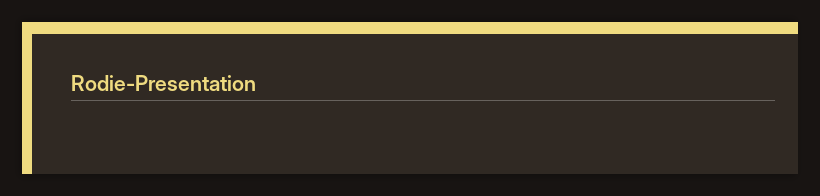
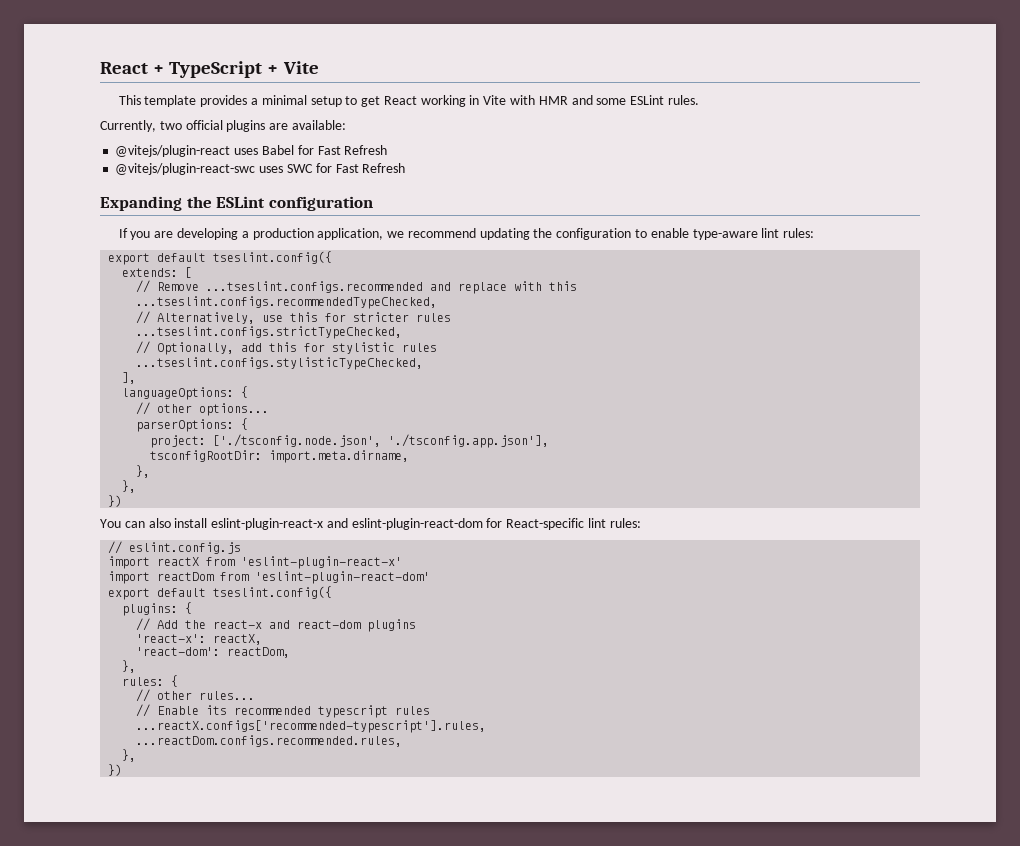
[71,75,256,91] Rodie-Presentation -> [100,61,319,78] [118,95,699,107] [100,120,346,132] [115,145,388,157] [115,163,406,175] [100,196,373,211] [118,228,815,240] [108,251,333,265] [122,267,193,278] [136,280,578,294] [136,296,438,309] [136,311,452,324] [136,326,403,339] [136,341,438,355] [136,357,424,370] [122,372,137,384] [122,386,249,400] [136,402,270,416] [136,418,249,432] [150,434,550,448] [150,450,410,463] [136,465,151,478] [122,480,137,493] [108,495,123,507] [100,518,641,530] [108,541,242,554] [108,556,403,569] [108,571,431,584] [108,586,333,600] [122,602,193,616] [136,618,417,632] [136,634,263,645] [136,647,291,658] [122,660,137,673] [122,675,179,687] [136,689,256,702] [136,704,431,718] [136,720,487,733] [136,735,403,747] [122,749,137,762] [108,764,123,776] React + TypeScript + Vite // This template provides a minimal setup to get React working in Vite with HMR and some ESLint rules. // Currently, two official plugins are available: // @vitejs/plugin-react uses Babel for Fast Refresh // @vitejs/plugin-react-swc uses SWC for Fast Refresh // Expanding the ESLint configuration // If you are developing a production application, we recommend updating the configuration to enable type-aware lint rules: // export default tseslint.config({ // extends: [ // // Remove ...tseslint.configs.recommended and replace with this // ...tseslint.configs.recommendedTypeChecked, // // Alternatively, use this for stricter rules // ...tseslint.configs.strictTypeChecked, // // Optionally, add this for stylistic rules // ...tseslint.configs.stylisticTypeChecked, // ], // languageOptions: { // // other options... // parserOptions: { // project: ['./tsconfig.node.json', './tsconfig.app.json'], // tsconfigRootDir: import.meta.dirname, // }, // }, // }) // You can also install eslint-plugin-react-x and eslint-plugin-react-dom for React-specific lint rules: // // eslint.config.js // import reactX from 'eslint-plugin-react-x' // import reactDom from 'eslint-plugin-react-dom' // export default tseslint.config({ // plugins: { // // Add the react-x and react-dom plugins // 'react-x': reactX, // 'react-dom': reactDom, // }, // rules: { // // other rules... // // Enable its recommended typescript rules // ...reactX.configs['recommended-typescript'].rules, // ...reactDom.configs.recommended.rules, // }, // })

